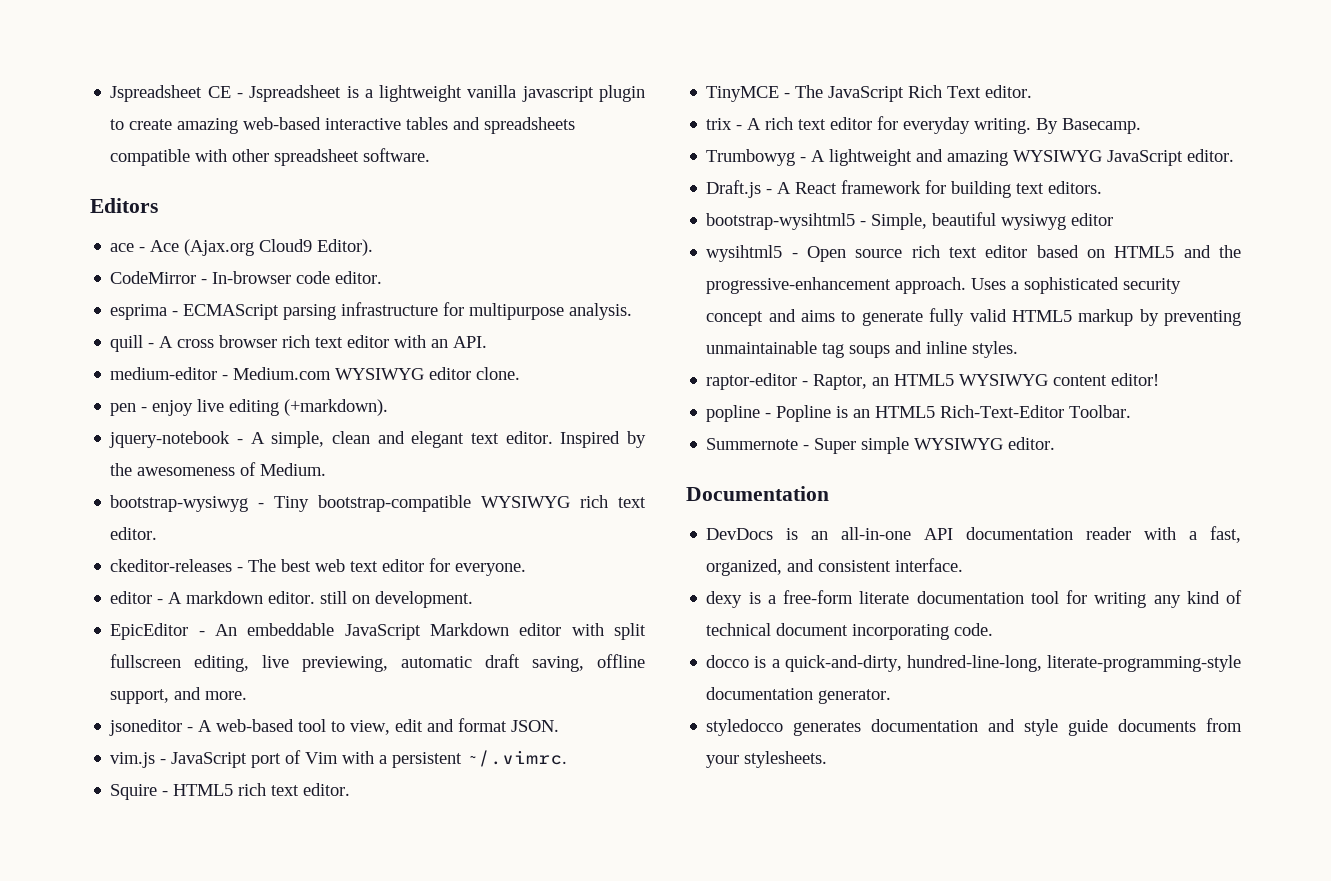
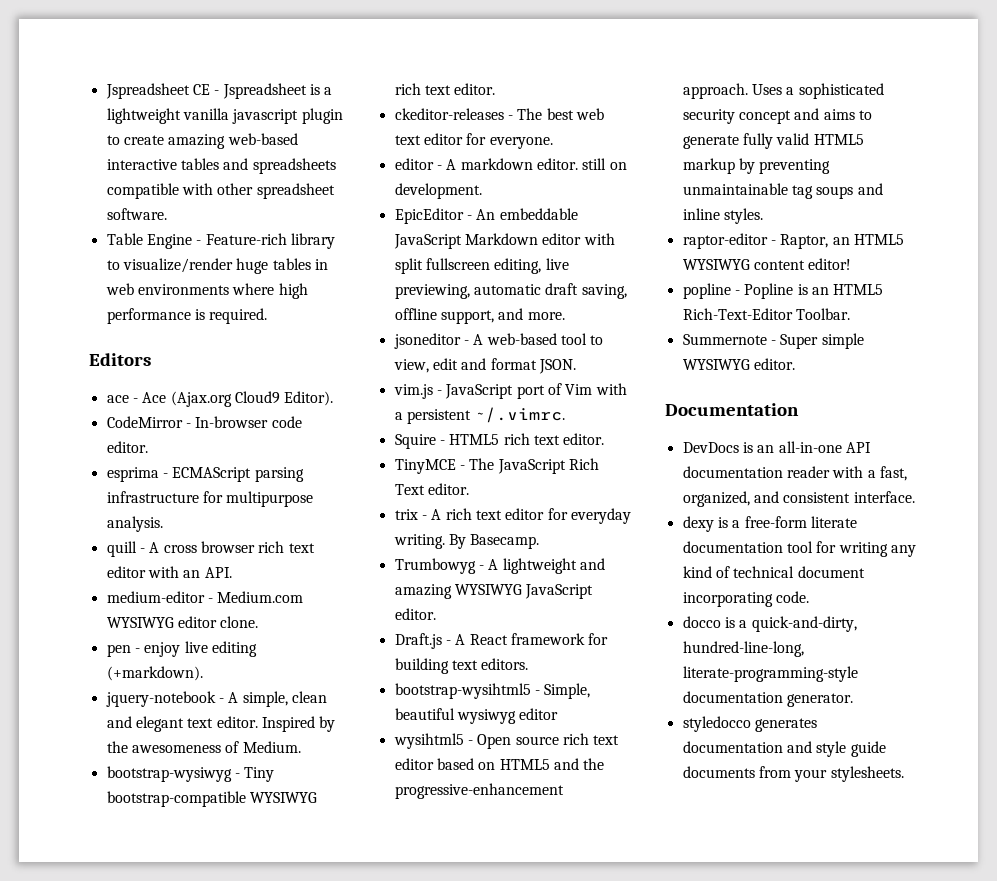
(431, 155) none -> [106,233,335,249] [106,258,328,274] [105,283,308,299] [106,308,268,324] // Table Engine - Feature-rich library to visualize/render huge tables in web environments where high performance is required.

